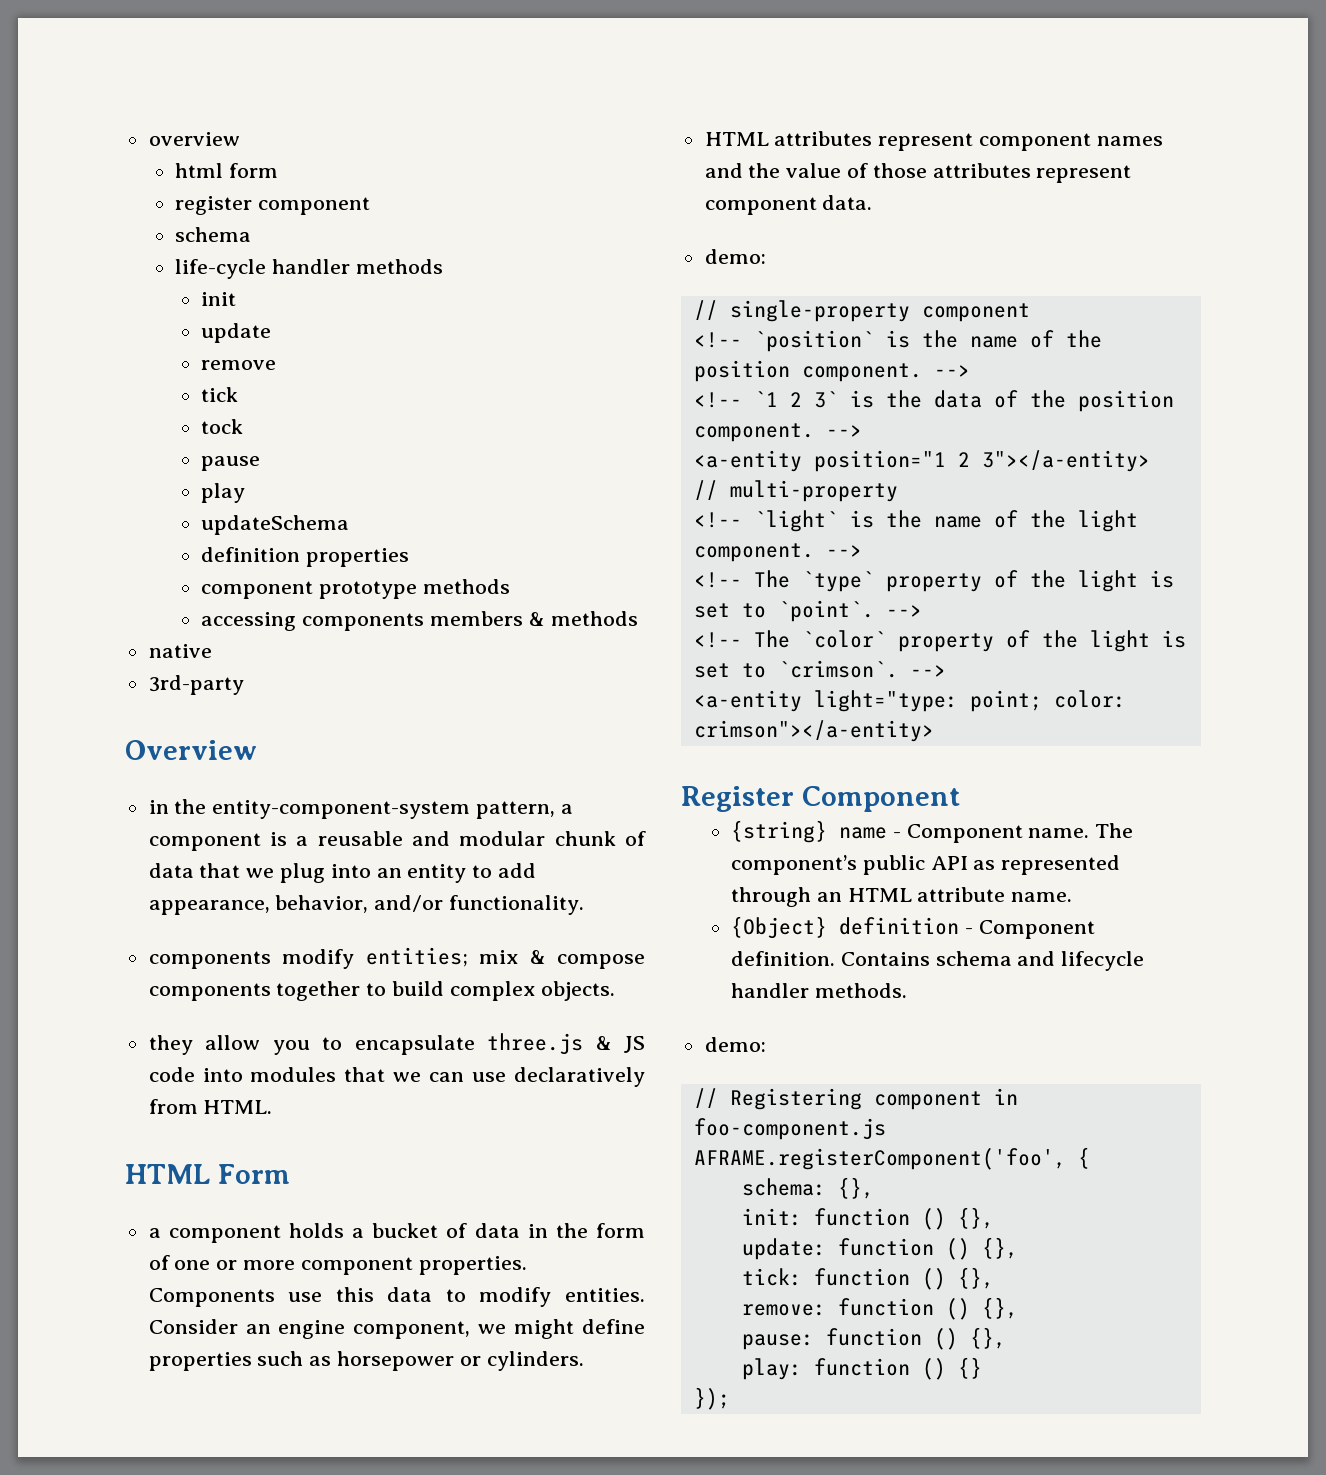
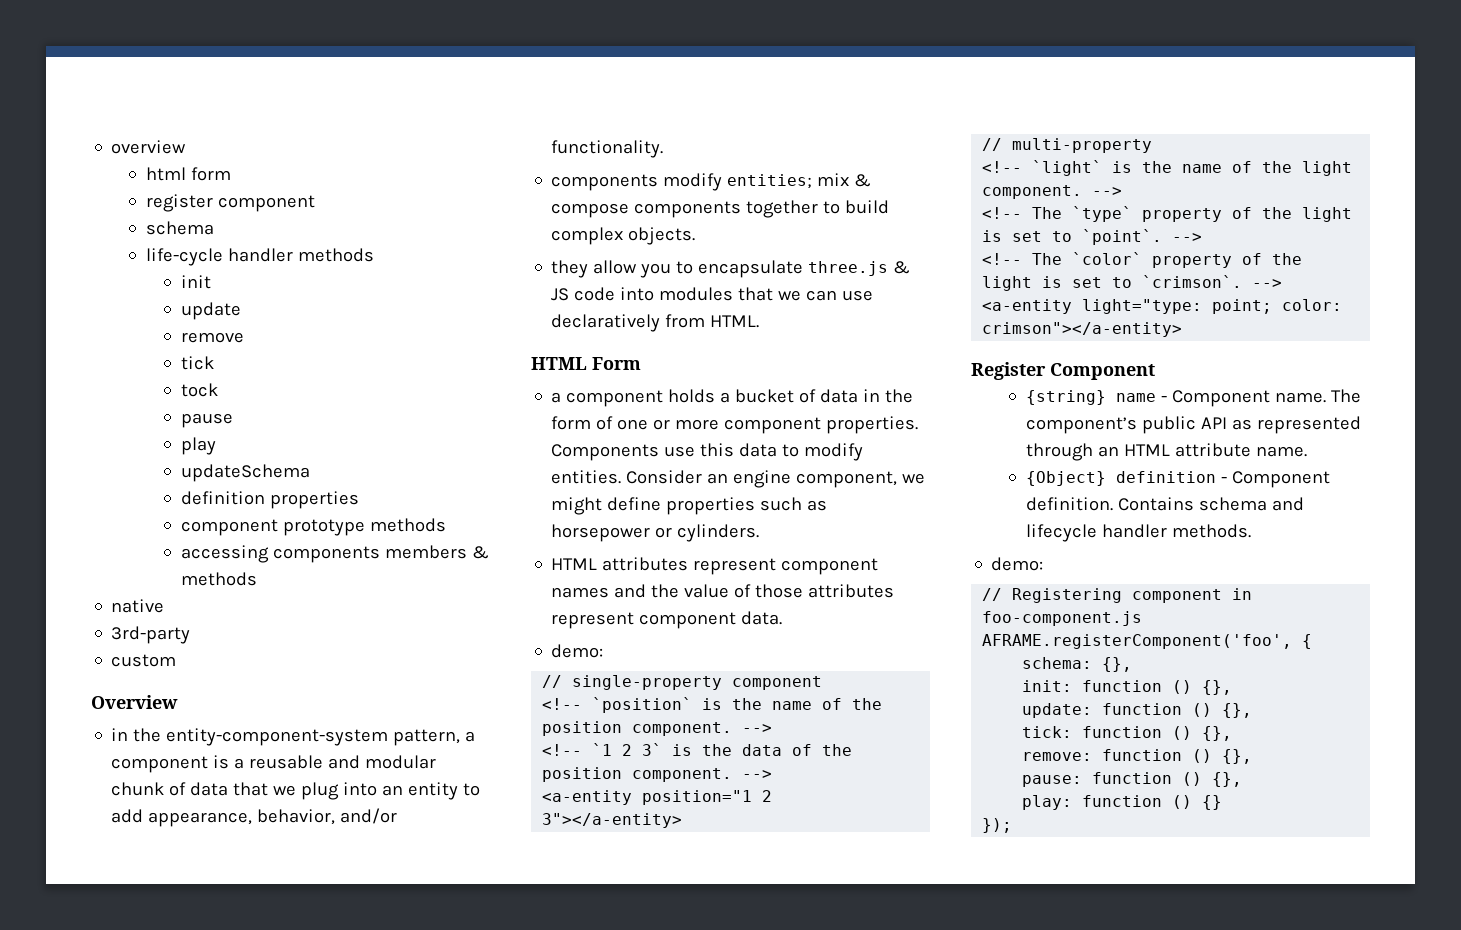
(244, 685) none -> [111,654,177,667] // custom

